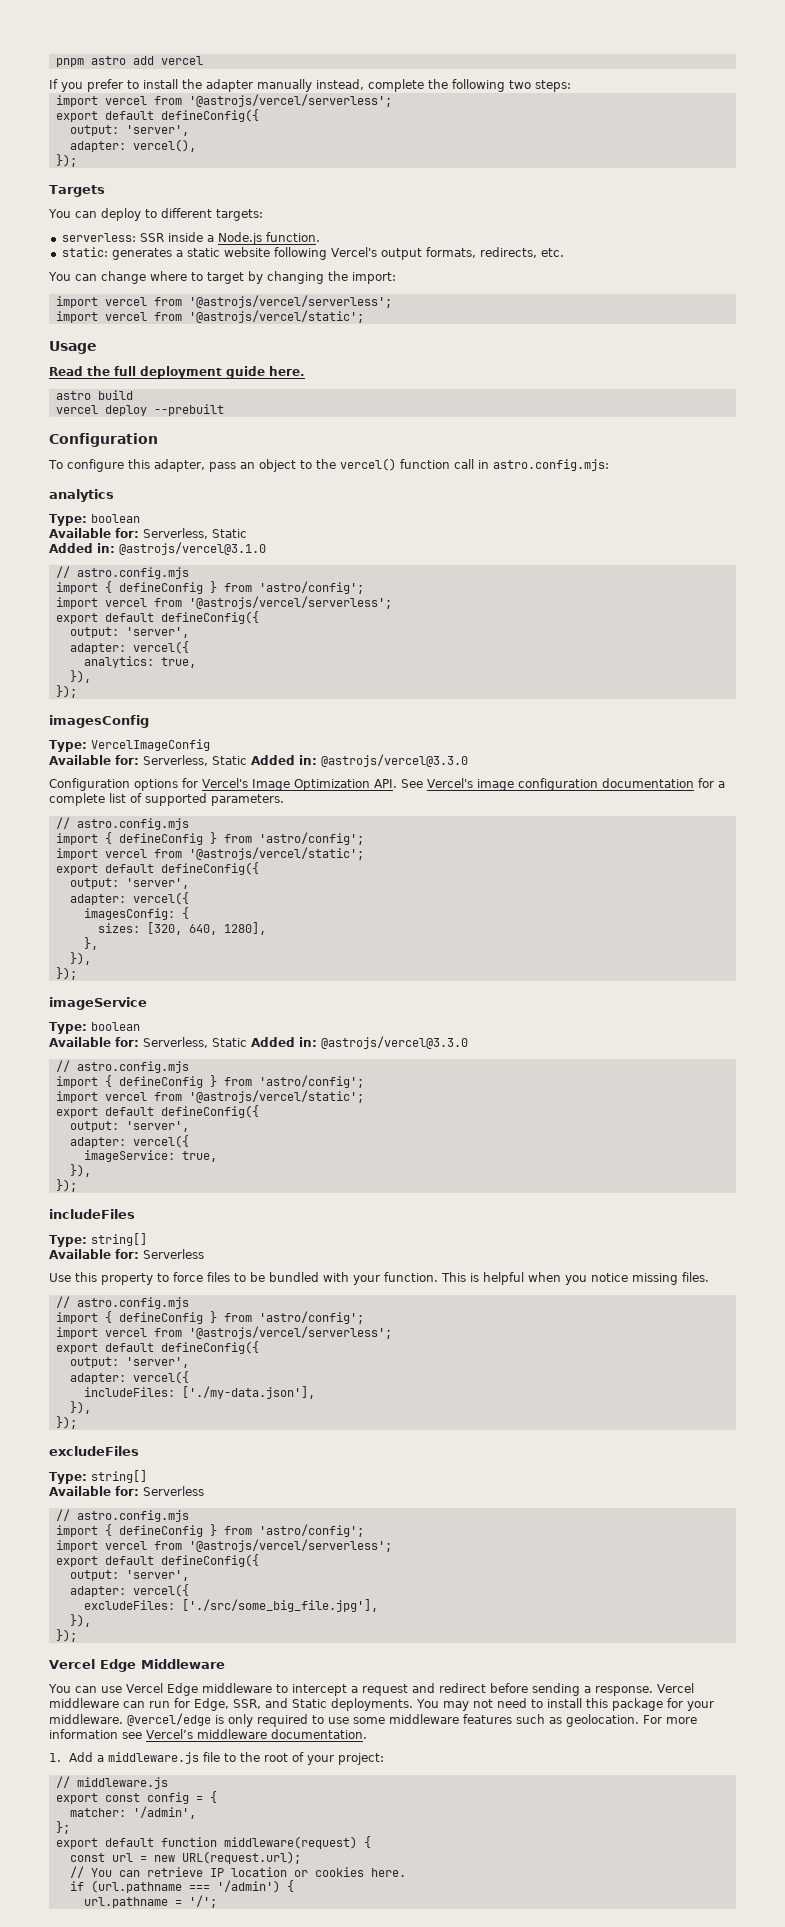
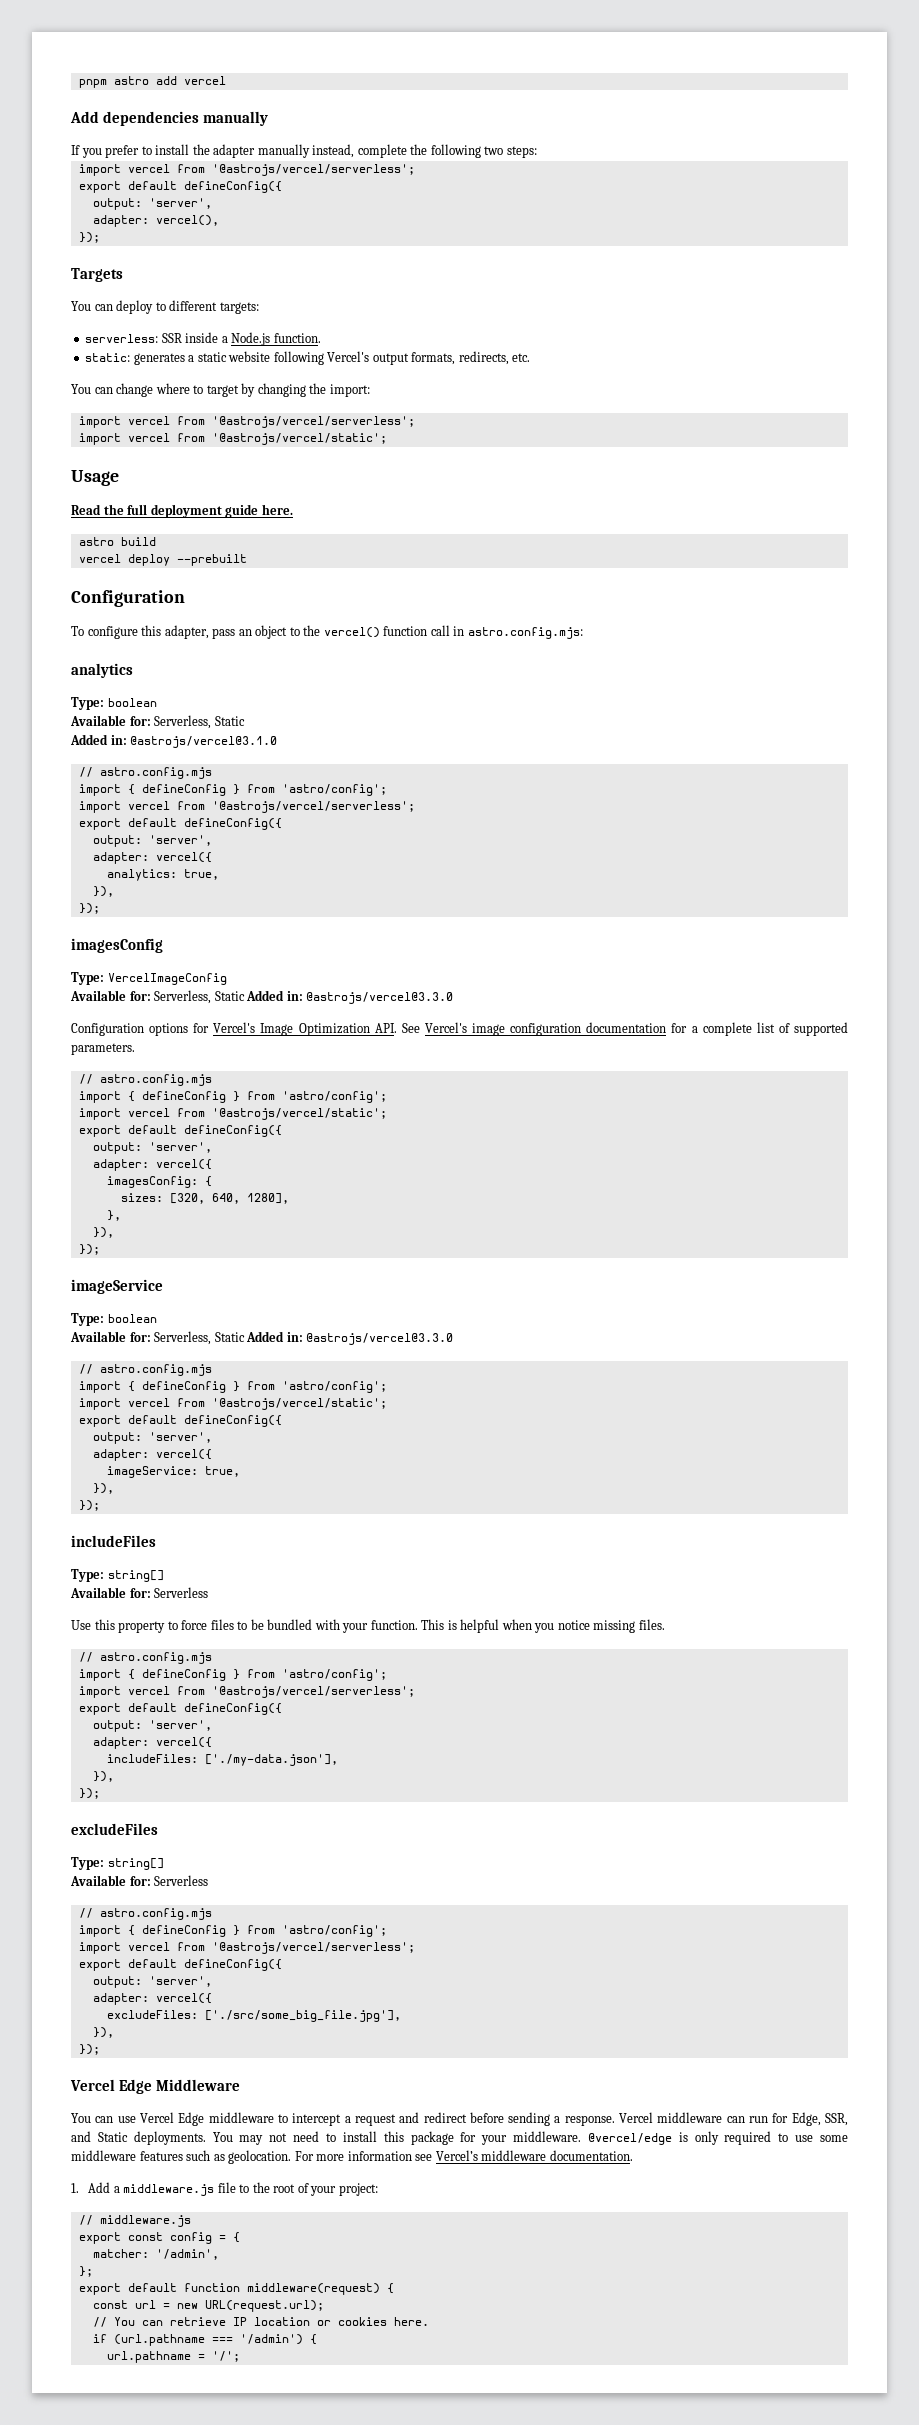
(203, 60) none -> [70,111,269,126] // Add dependencies manually

